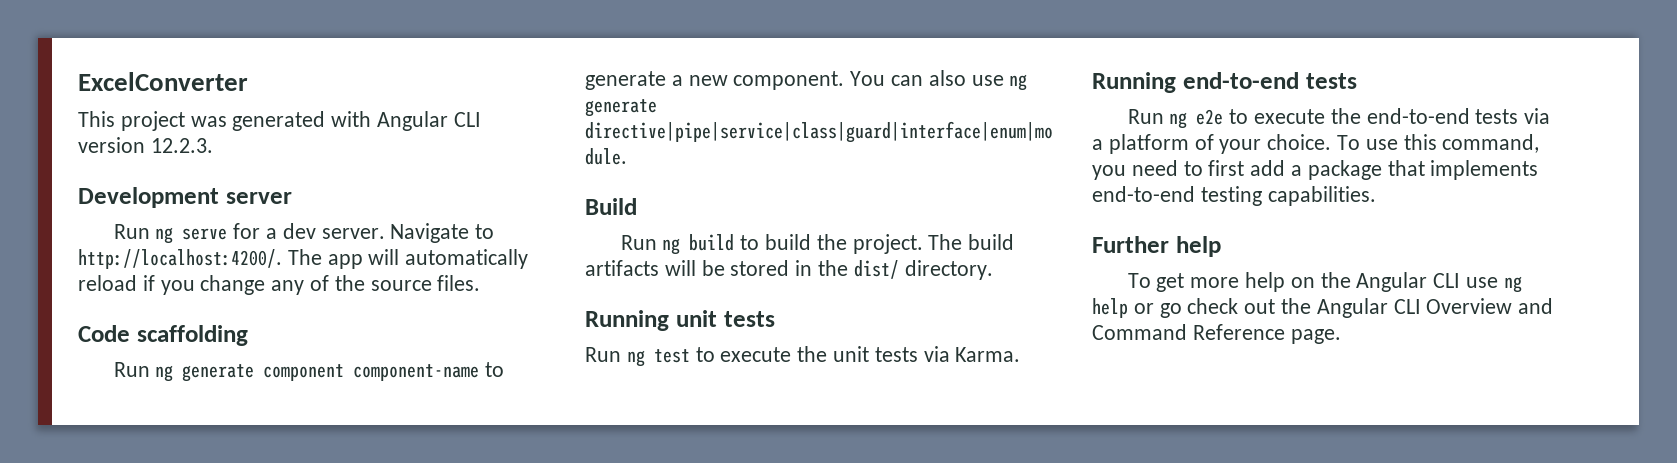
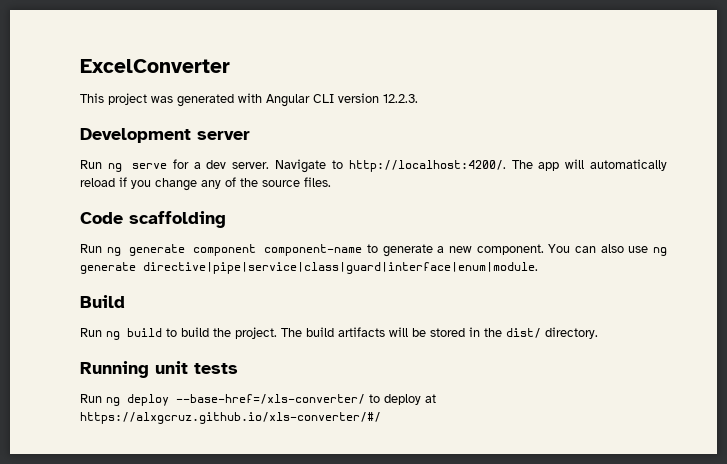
[653,346,1021,363] [1092,72,1357,93] [1127,108,1551,129] [1092,134,1540,154] [1092,160,1539,180] [1092,186,1376,206] [1092,236,1221,257] [1127,272,1522,293] [1092,298,1554,318] [1092,324,1341,344] test to execute the unit tests via Karma. // Running end-to-end tests // Run ng e2e to execute the end-to-end tests via a platform of your choice. To use this command, you need to first add a package that implements end-to-end testing capabilities. // Further help // To get more help on the Angular CLI use ng help or go check out the Angular CLI Overview and Command Reference page. -> [127,394,436,406] [80,412,381,424] deploy --base-href=/xls-converter/ to deploy at https://alxgcruz.github.io/xls-converter/#/

